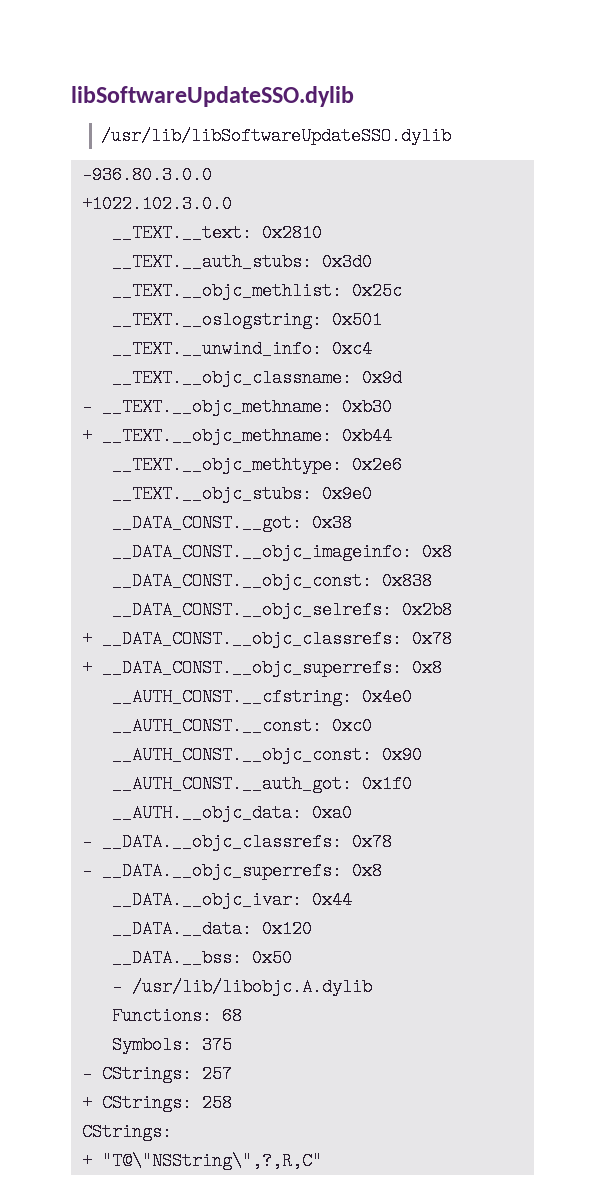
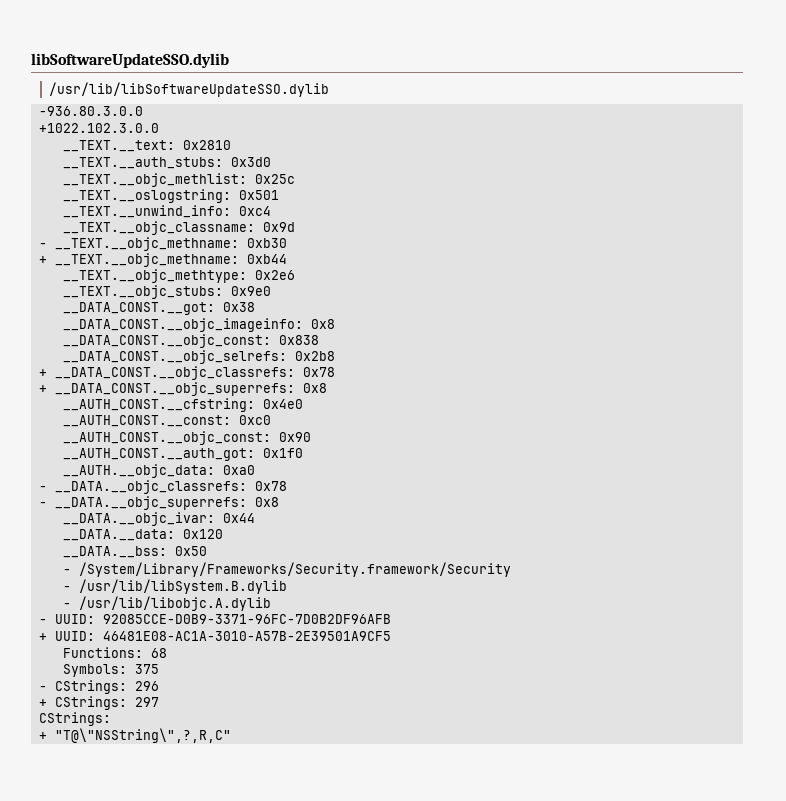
[131,978,372,996] /usr/lib/libobjc.A.dylib -> [78,562,511,577] [62,579,287,594] [62,596,271,611] [38,614,391,624] [38,631,391,641] /System/Library/Frameworks/Security.framework/Security // - /usr/lib/libSystem.B.dylib // - /usr/lib/libobjc.A.dylib // - UUID: 92085CCE-D0B9-3371-96FC-7D0B2DF96AFB // + UUID: 46481E08-AC1A-3010-A57B-2E39501A9CF5
[201,1065,232,1083] 257 -> [134,681,159,691] 296
[201,1094,232,1112] 258 -> [134,697,159,707] 297

